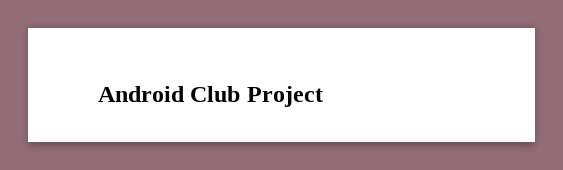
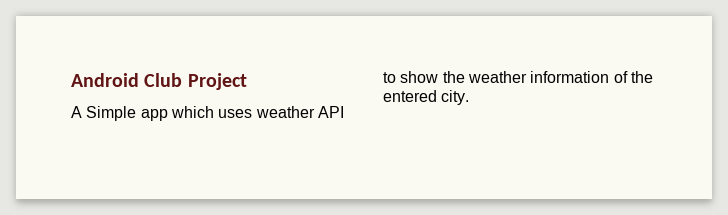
(323, 96) none -> [71,106,344,121] [383,71,653,83] [383,90,470,105] // A Simple app which uses weather API to show the weather information of the entered city.

